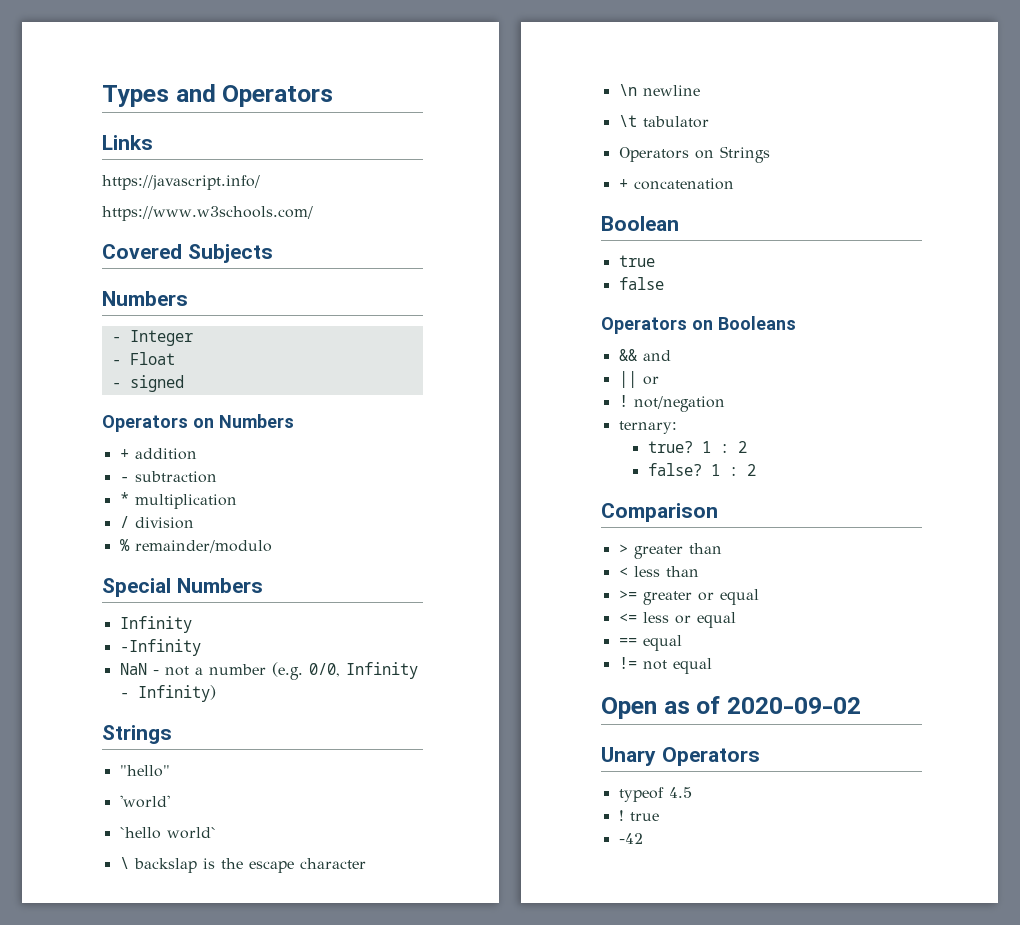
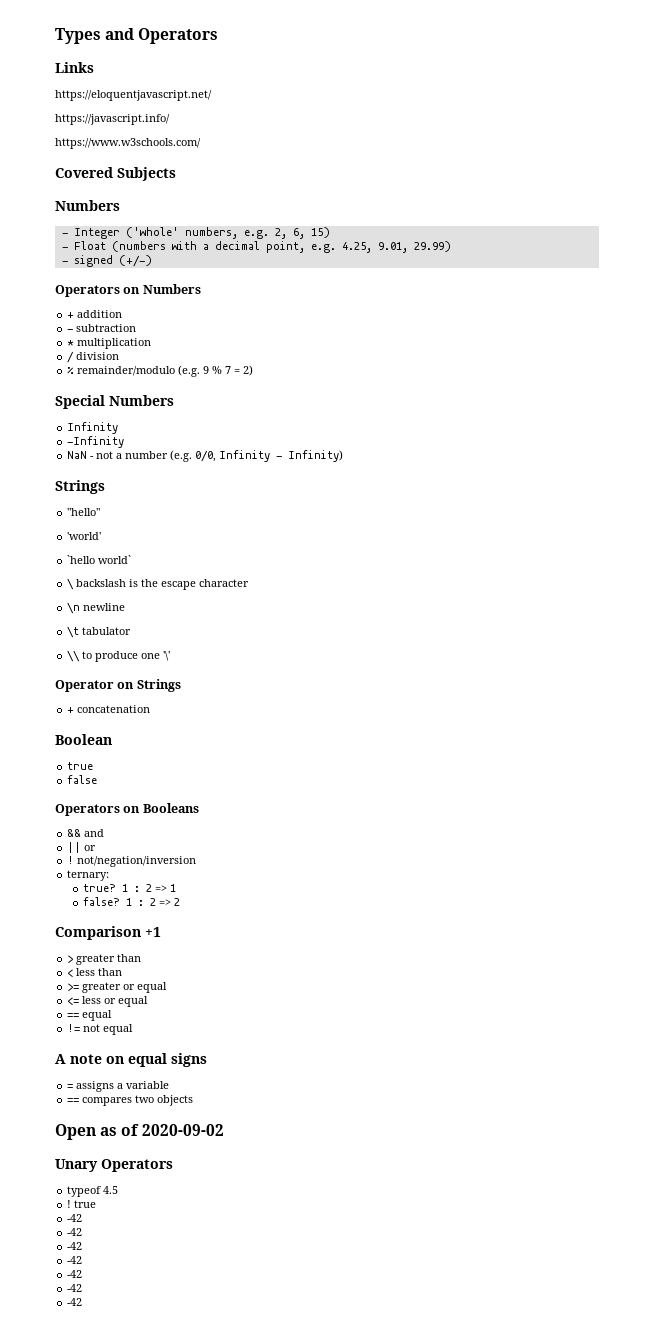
(153, 142) none -> [55,90,212,101] // https://eloquentjavascript.net/
[111,352,175,365] // - Float -> [125,227,330,239] [61,241,451,253] ('whole' numbers, e.g. 2, 6, 15) // - Float (numbers with a decimal point, e.g. 4.25, 9.01, 29.99)
(184, 383) none -> [118,255,152,267] (+/-)
(272, 546) none -> [178,365,254,377] (e.g. 9 % 7 = 2)
[133,858,197,873] backslap -> [76,579,127,587] backslash
[618,147,689,162] Operators -> [67,650,171,662] [55,680,114,692] \\ to produce one '\' // Operator
[633,396,725,412] not/negation -> [77,856,197,867] not/negation/inversion
(747, 447) none -> [155,884,177,892] => 1
(756, 470) none -> [159,898,181,906] => 2
(718, 512) none -> [145,927,161,937] +1
(712, 666) none -> [55,1053,207,1067] [67,1081,170,1092] [67,1095,194,1106] // A note on equal signs // = assigns a variable // == compares two objects
(643, 838) none -> [67,1228,83,1236] [67,1242,83,1250] [67,1256,83,1264] [67,1270,83,1278] [67,1284,83,1292] [67,1298,83,1306] // -42 // -42 // -42 // -42 // -42 // -42

